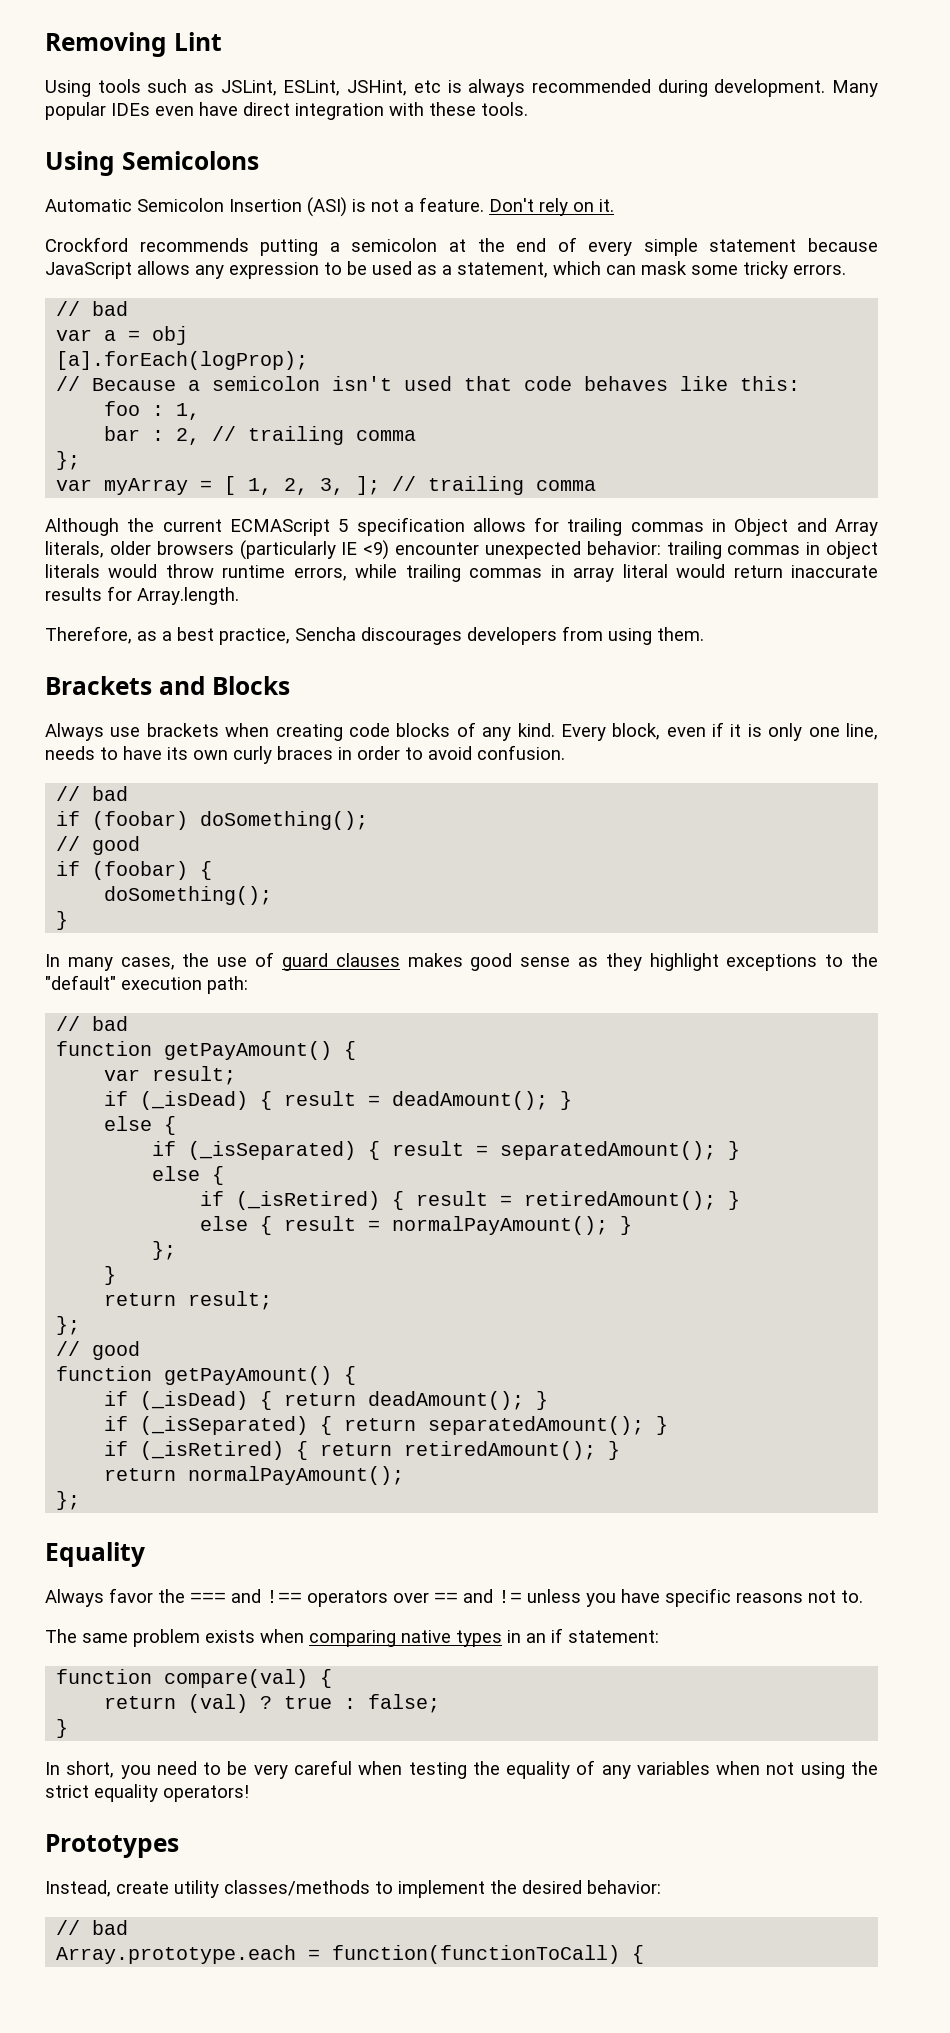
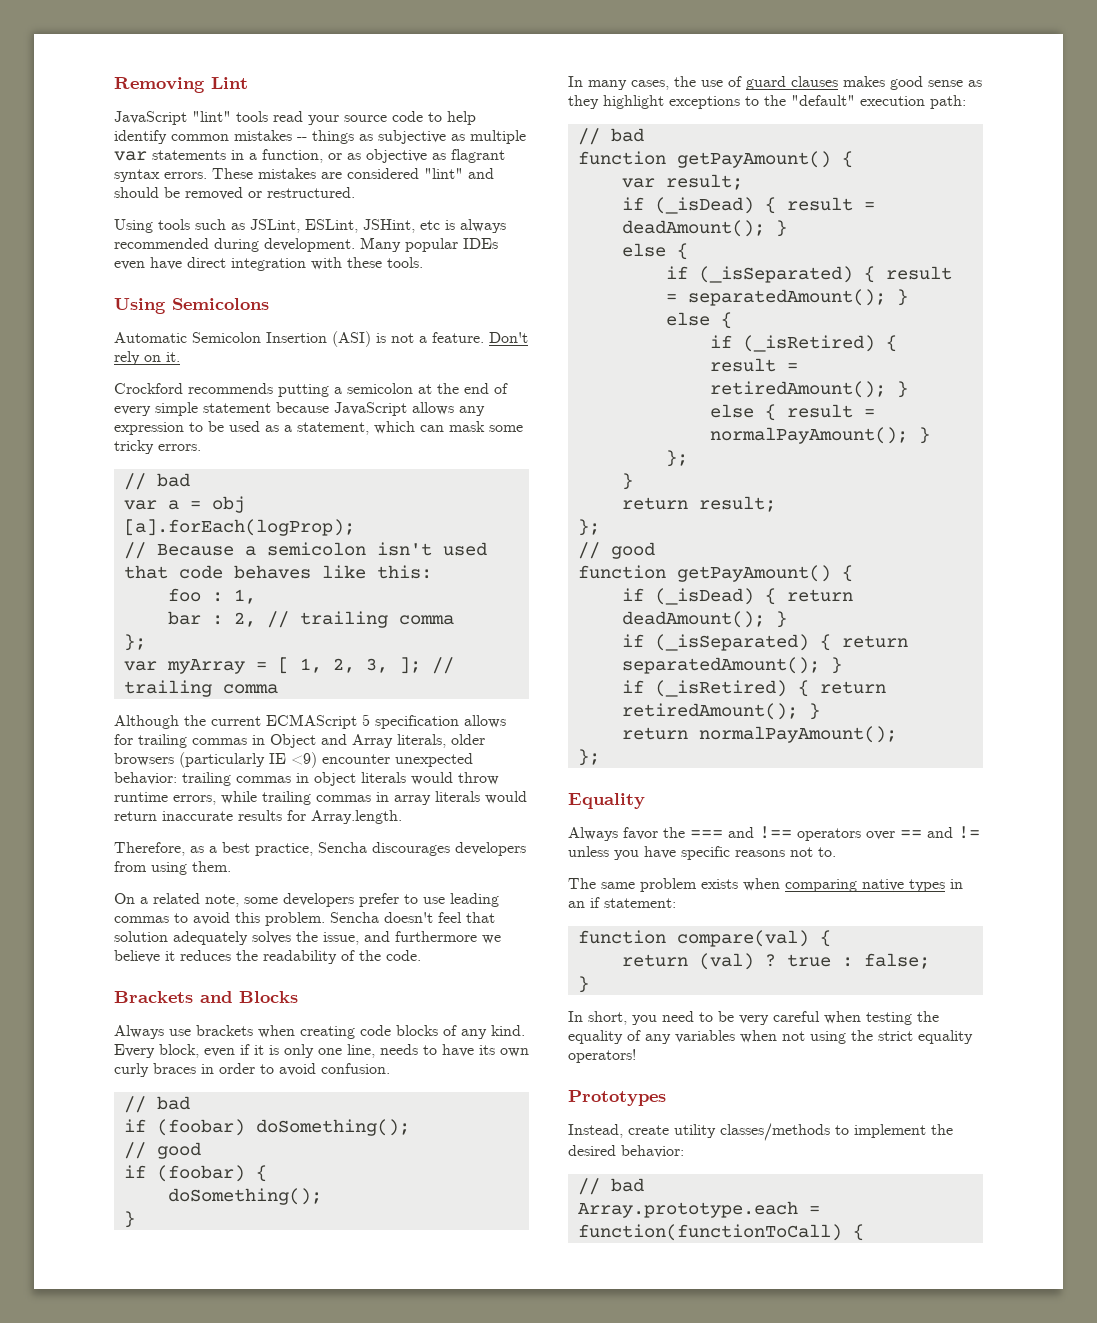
(222, 41) none -> [114,111,476,125] [114,130,526,144] [114,149,505,163] [114,168,494,182] [114,187,355,200] // JavaScript "lint" tools read your source code to help identify common mistakes -- things as subjective as multiple var statements in a function, or as objective as flagrant syntax errors. These mistakes are considered "lint" and should be removed or restructured.
[622,564,668,578] literal -> [435,791,480,802] literals
(704, 634) none -> [114,893,499,907] [114,912,495,926] [114,931,501,945] [114,950,421,964] // On a related note, some developers prefer to use leading commas to avoid this problem. Sencha doesn't feel that solution adequately solves the issue, and furthermore we believe it reduces the readability of the code.

